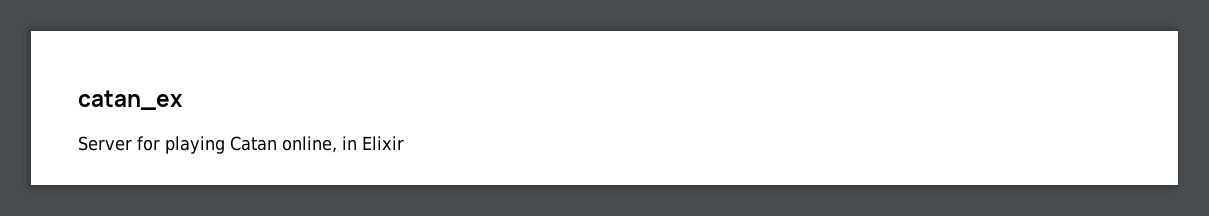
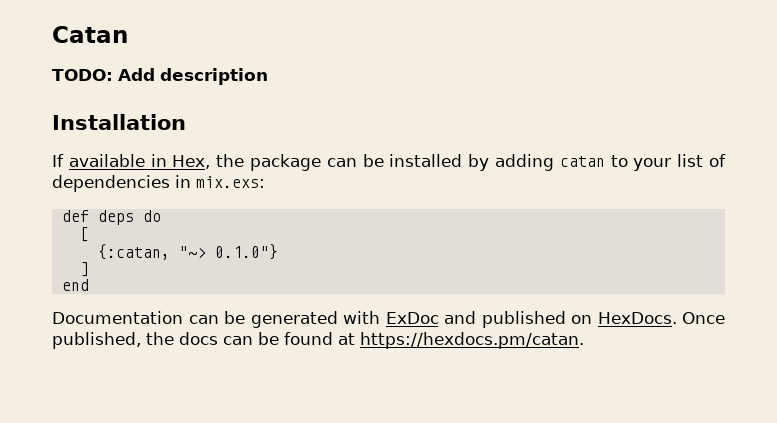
[78,90,183,110] [78,136,404,154] catan_ex // Server for playing Catan online, in Elixir -> [52,26,128,43] [52,68,268,85] [52,114,186,130] [52,154,726,171] [52,175,265,192] [61,210,161,225] [79,227,89,242] [97,244,278,260] [79,262,89,277] [61,279,89,291] [52,311,725,328] [52,332,584,349] Catan // TODO: Add description // Installation // If available in Hex, the package can be installed by adding catan to your list of dependencies in mix.exs: // def deps do // [ // {:catan, "~> 0.1.0"} // ] // end // Documentation can be generated with ExDoc and published on HexDocs. Once published, the docs can be found at https://hexdocs.pm/catan.

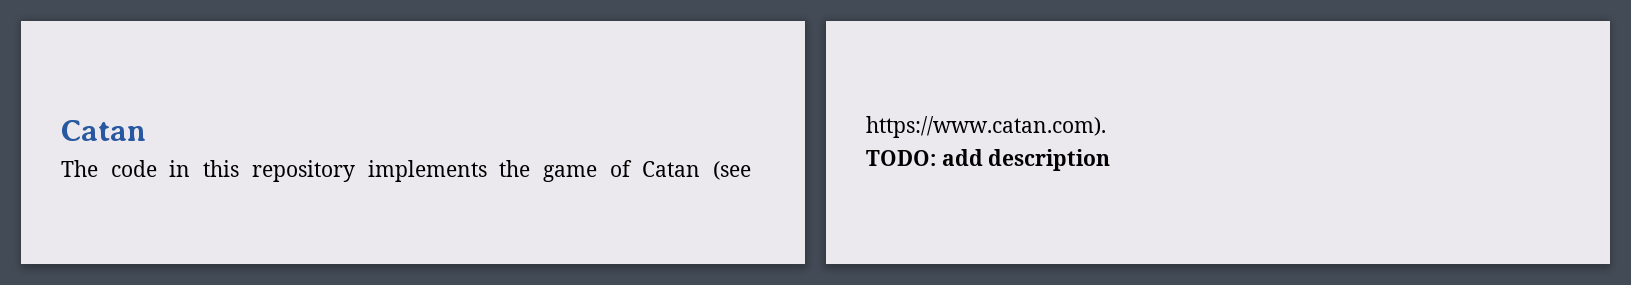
[52,26,128,43] Catan -> [61,120,146,141] [61,160,751,182] [866,116,1106,138] Catan // The code in this repository implements the game of Catan (see https://www.catan.com).
[118,68,155,81] Add -> [941,149,983,166] add
[52,114,186,130] [52,154,726,171] [52,175,265,192] [61,210,161,225] [79,227,89,242] [97,244,278,260] [79,262,89,277] [61,279,89,291] [52,311,725,328] [52,332,584,349] // Installation // If available in Hex, the package can be installed by adding catan to your list of dependencies in mix.exs: // def deps do // [ // {:catan, "~> 0.1.0"} // ] // end // Documentation can be generated with ExDoc and published on HexDocs. Once published, the docs can be found at https://hexdocs.pm/catan. -> (1111, 160) none

